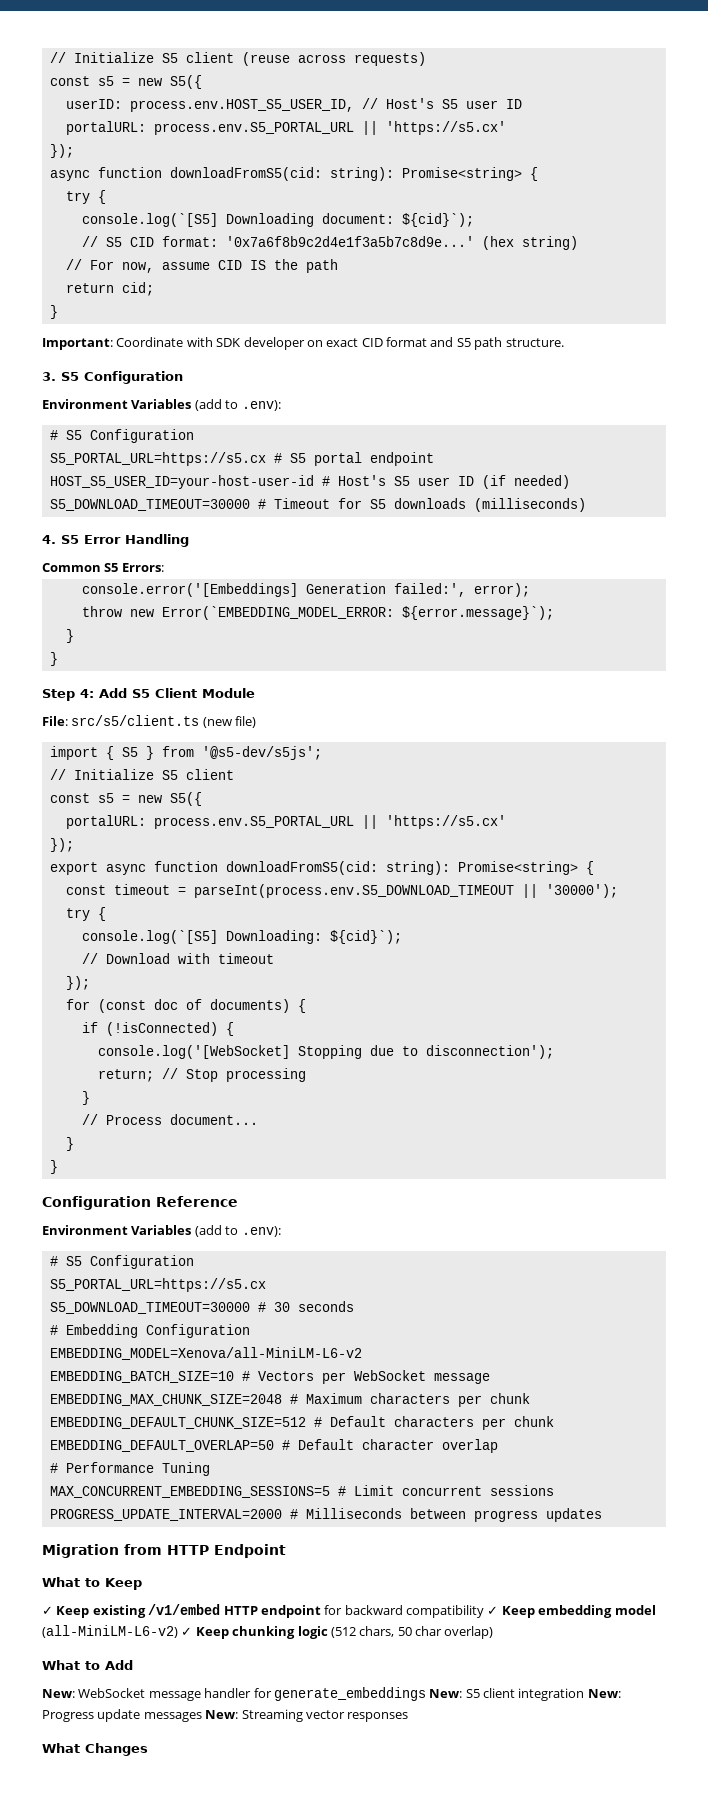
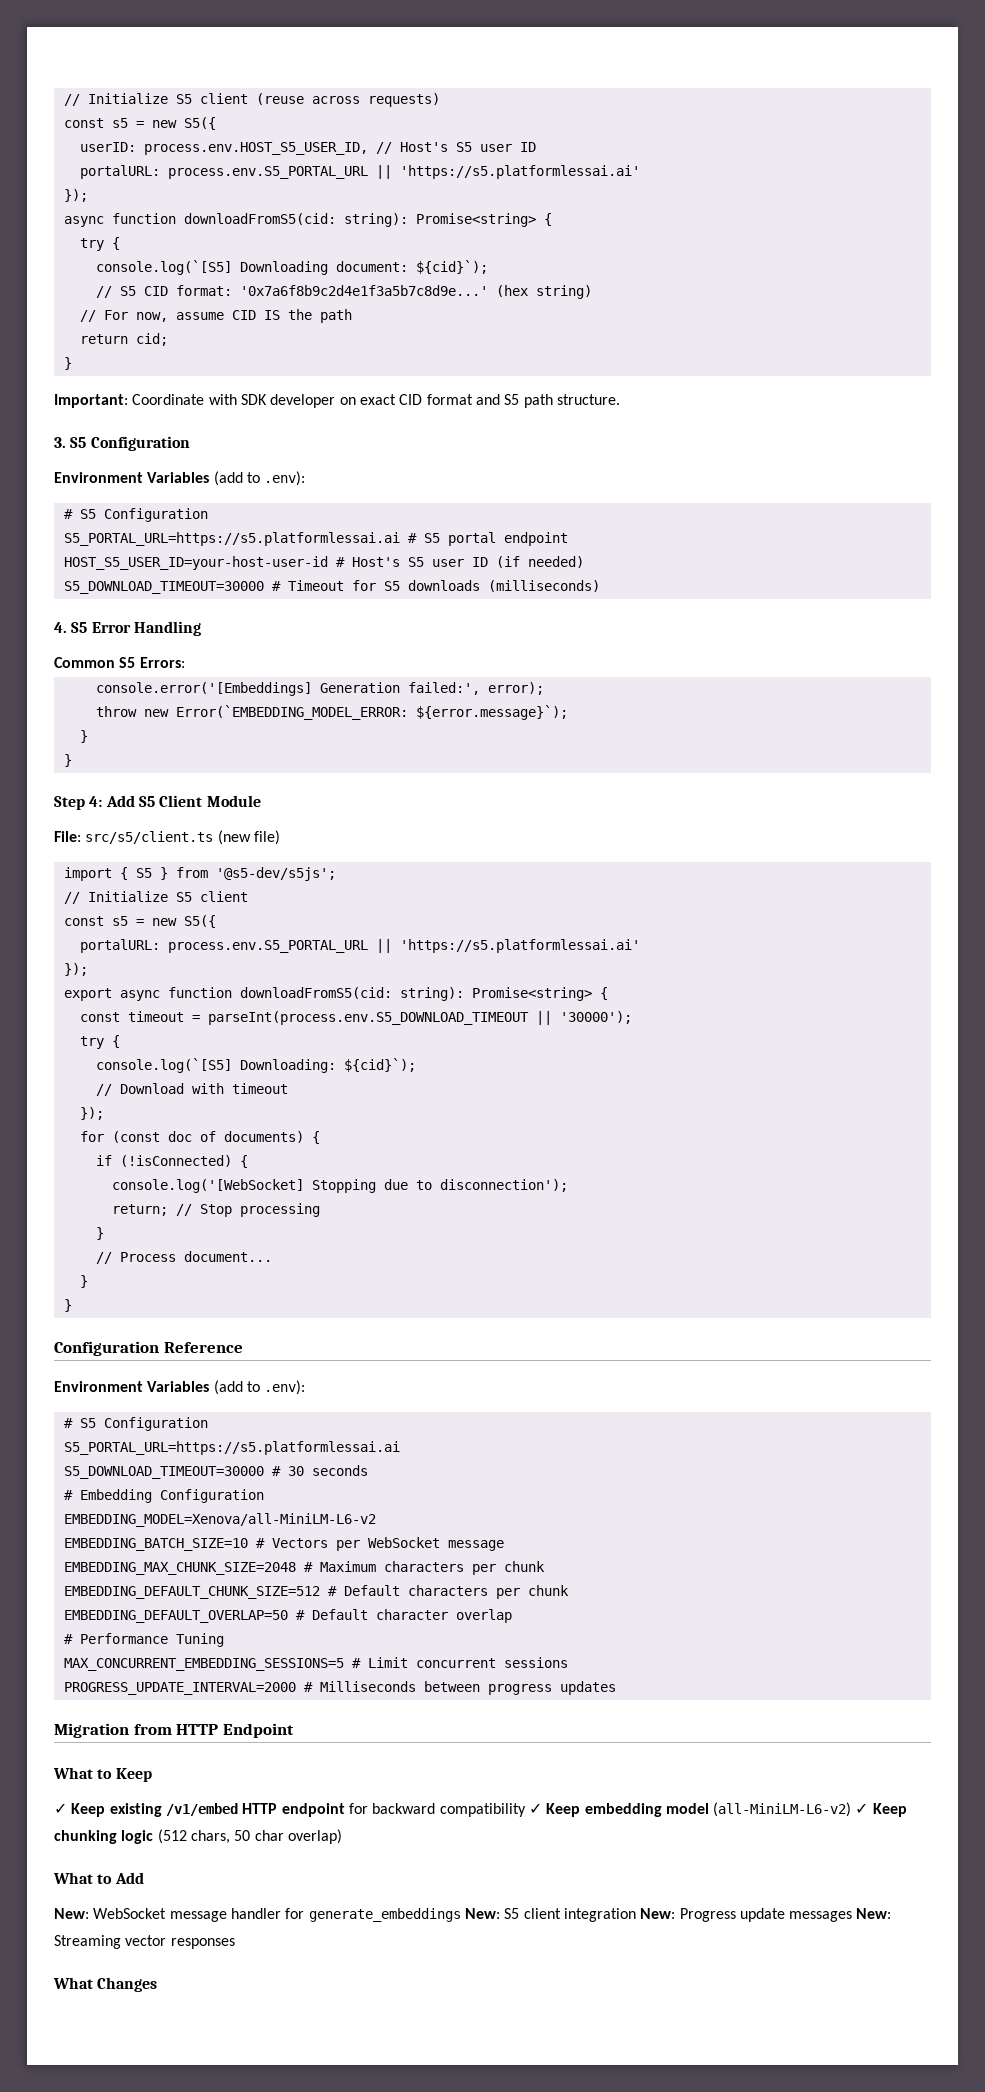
[385,121,506,135] 'https://s5.cx' -> [399,165,640,179] 'https://s5.platformlessai.ai'
[49,452,266,466] S5_PORTAL_URL=https://s5.cx -> [63,532,400,546] S5_PORTAL_URL=https://s5.platformlessai.ai
[385,815,506,829] 'https://s5.cx' -> [399,939,640,953] 'https://s5.platformlessai.ai'
[49,1278,266,1292] S5_PORTAL_URL=https://s5.cx -> [63,1441,400,1455] S5_PORTAL_URL=https://s5.platformlessai.ai

